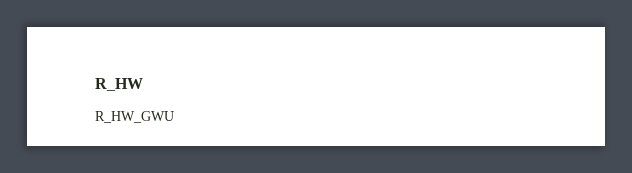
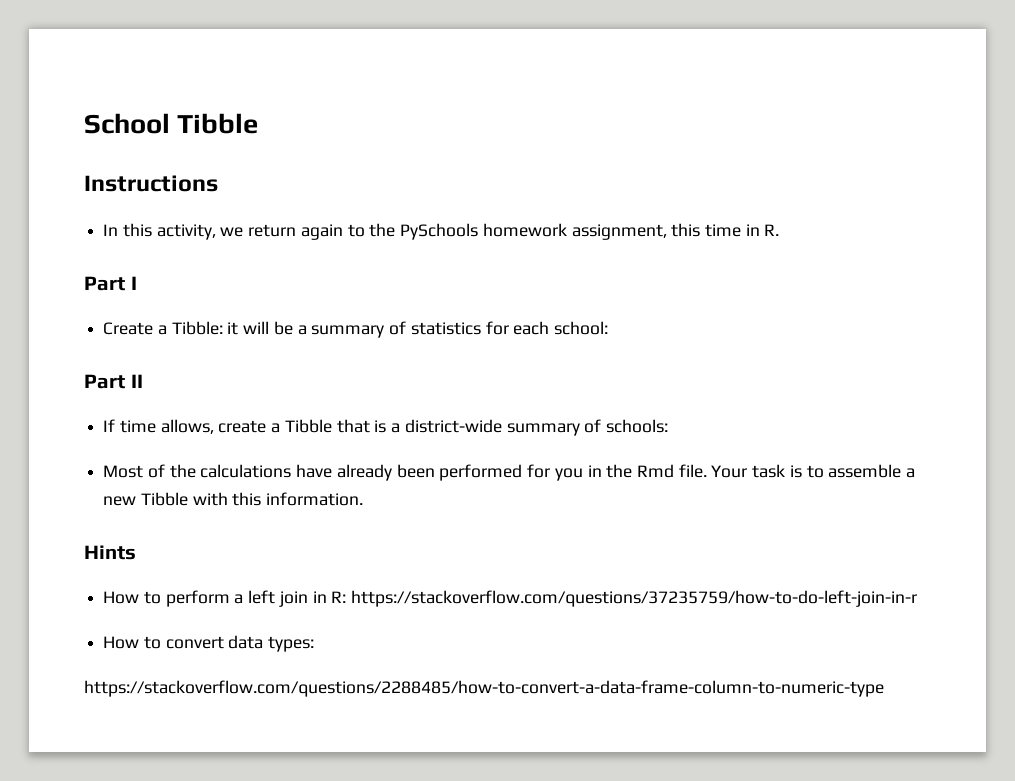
[95,78,143,91] [95,111,174,123] R_HW // R_HW_GWU -> [84,113,259,134] [84,175,218,192] [103,223,780,240] [84,276,137,291] [103,321,608,338] [84,374,143,389] [103,419,668,436] [103,464,916,481] [103,492,364,506] [84,545,136,560] [103,590,918,607] [103,635,315,652] [84,680,884,697] School Tibble // Instructions // In this activity, we return again to the PySchools homework assignment, this time in R. // Part I // Create a Tibble: it will be a summary of statistics for each school: // Part II // If time allows, create a Tibble that is a district-wide summary of schools: // Most of the calculations have already been performed for you in the Rmd file. Your task is to assemble a new Tibble with this information. // Hints // How to perform a left join in R: https://stackoverflow.com/questions/37235759/how-to-do-left-join-in-r // How to convert data types: // https://stackoverflow.com/questions/2288485/how-to-convert-a-data-frame-column-to-numeric-type

